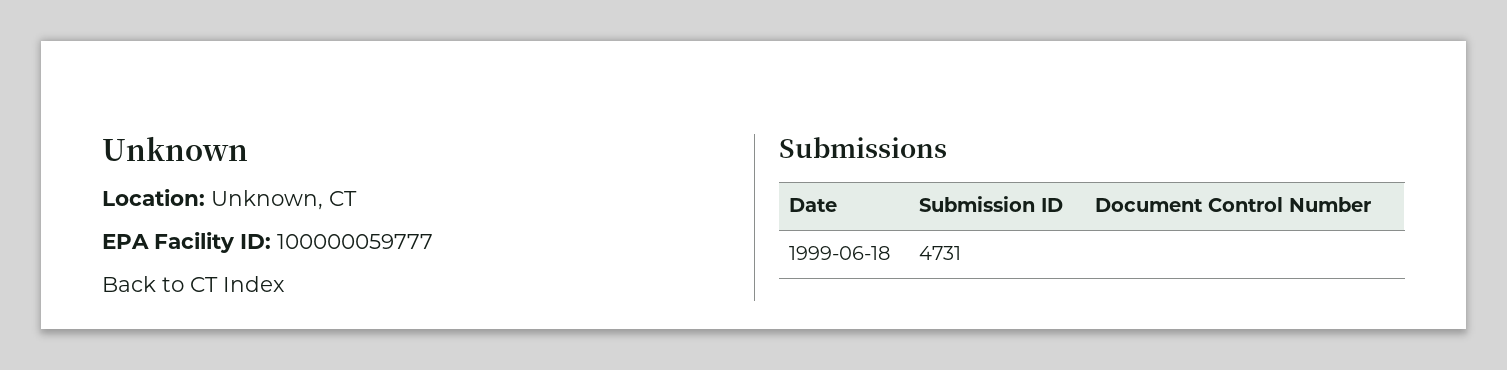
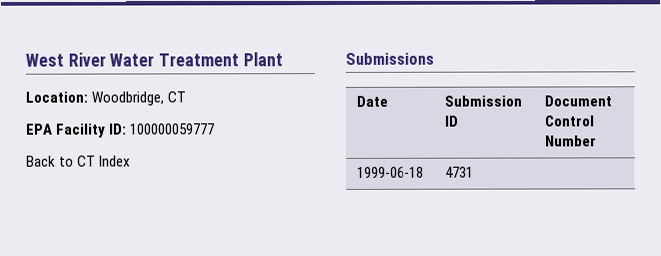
[102,136,248,161] Unknown -> [25,52,283,67] West River Water Treatment Plant
[211,190,323,210] Unknown, -> [91,91,165,106] Woodbridge,

